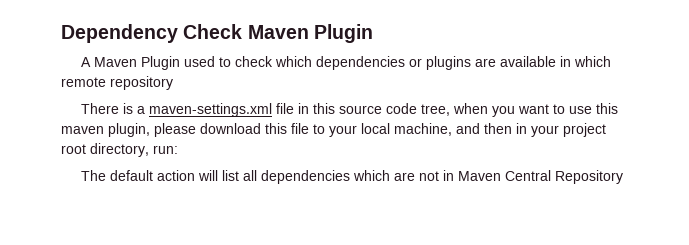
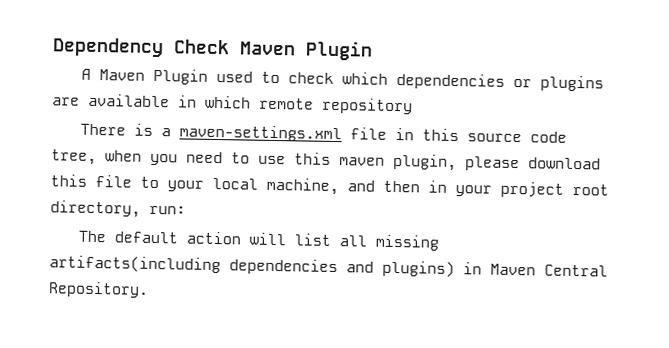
[517,104,549,114] want -> [186,151,223,164] need
[260,170,439,184] dependencies which are not -> [374,234,439,251] [49,255,455,278] missing artifacts(including dependencies and plugins)
[554,170,623,184] Repository -> [48,281,149,298] Repository.

